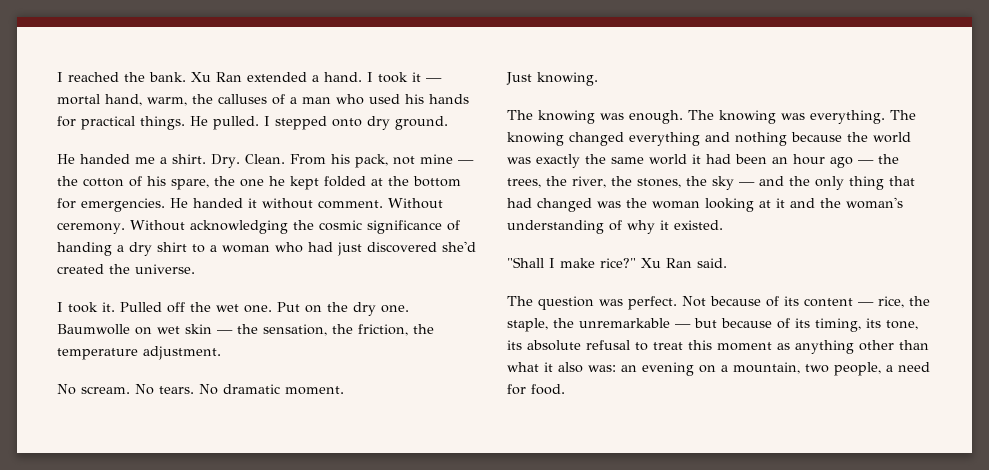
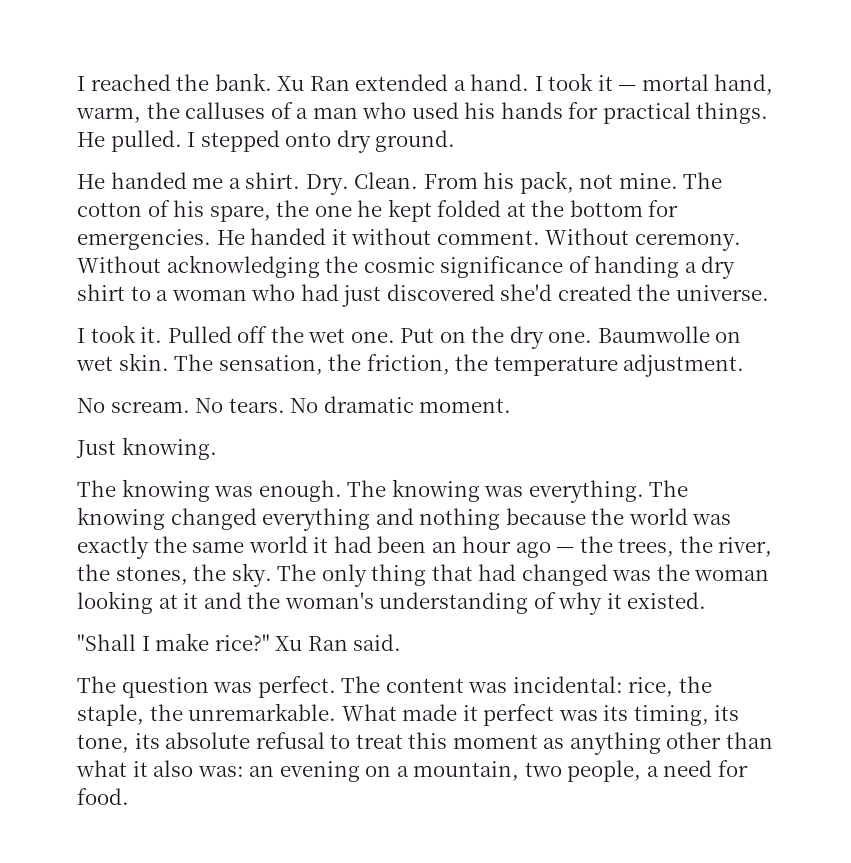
[419,154,474,164] [57,176,78,186] mine — the -> [618,172,723,189] mine. The
[185,324,258,334] skin — the -> [118,353,214,371] skin. The
[712,176,810,190] sky — and the -> [231,563,317,587] sky. The
[682,296,930,308] [507,318,790,332] Not because of its content — rice, the staple, the unremarkable — but because of -> [341,676,712,697] [77,703,598,726] The content was incidental: rice, the staple, the unremarkable. What made it perfect was

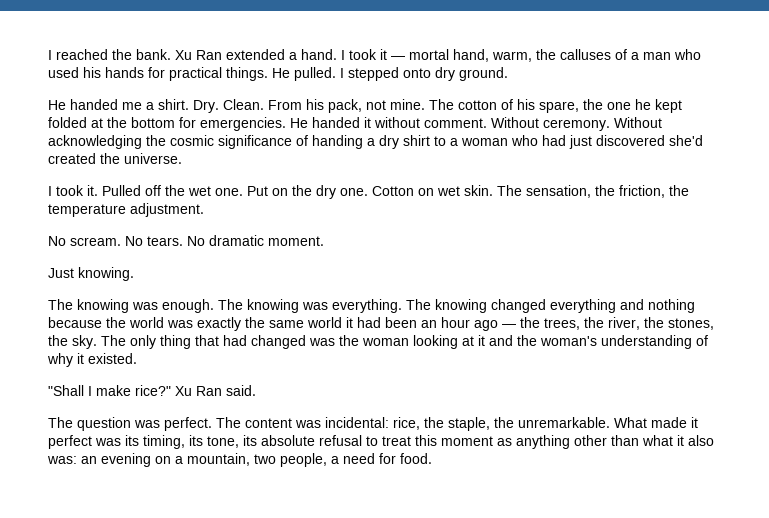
[597,326,710,343] Baumwolle -> [372,186,414,196] Cotton

